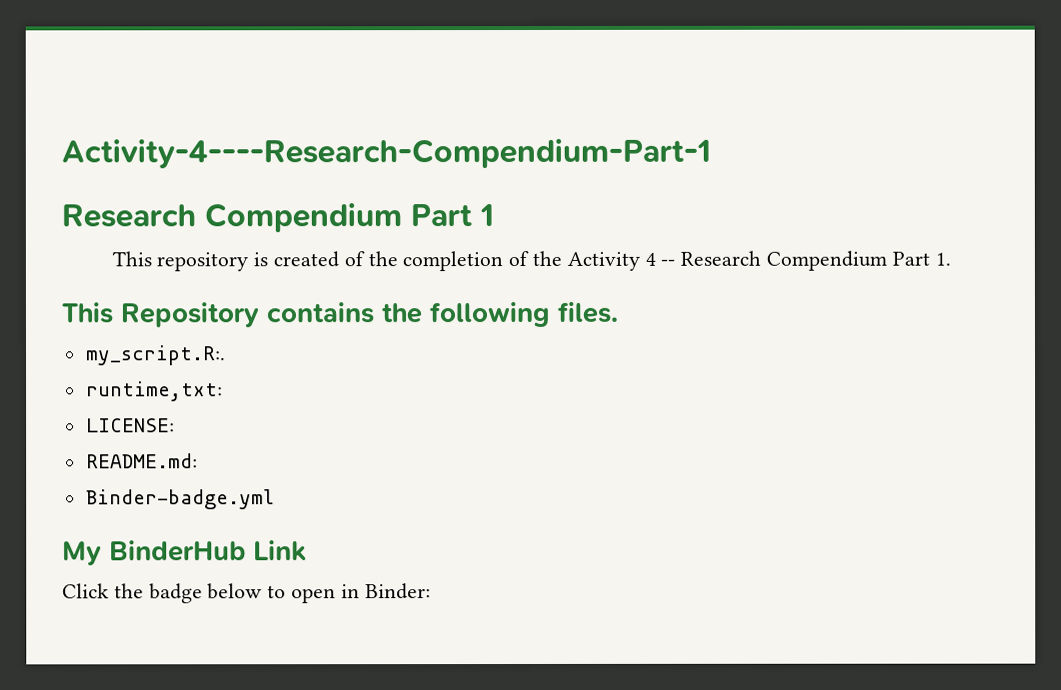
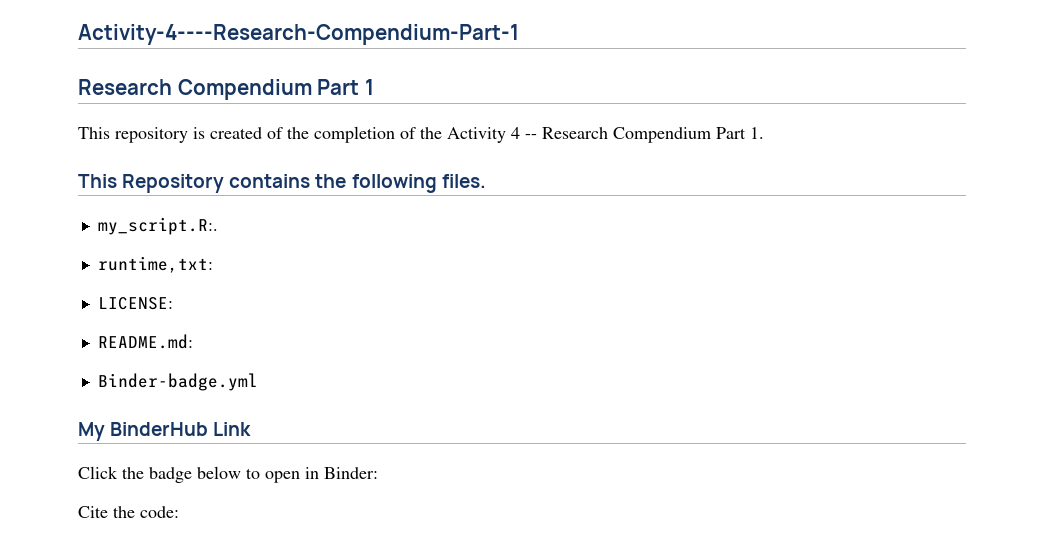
(431, 591) none -> [78,506,179,518] // Cite the code:

